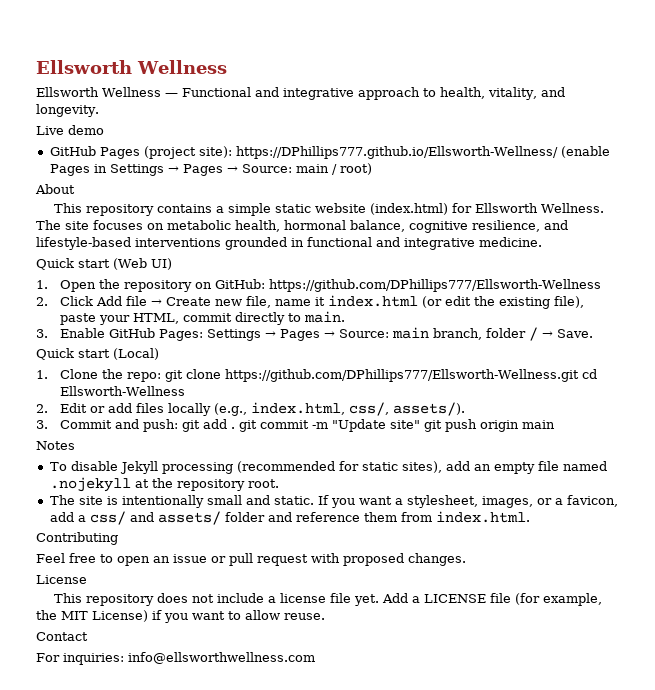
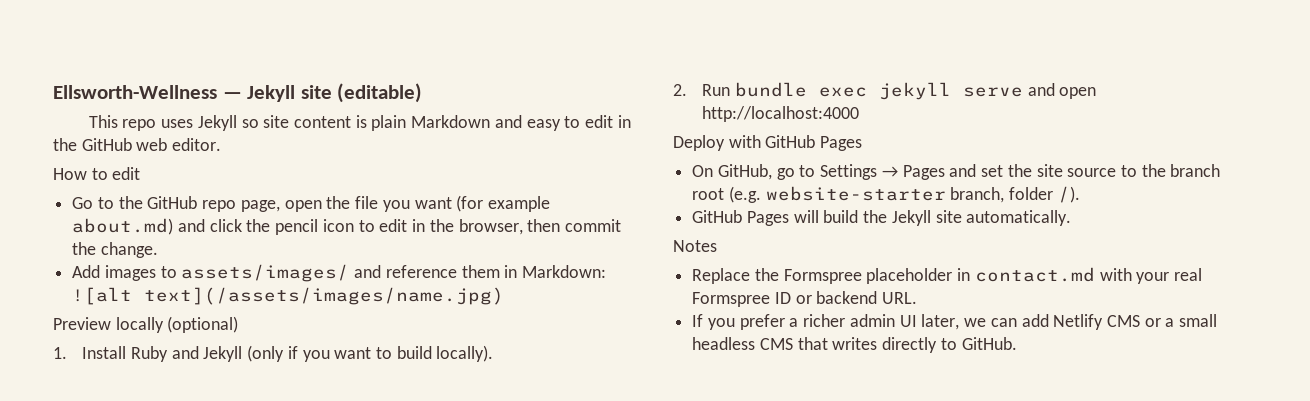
[36,60,227,74] [36,87,565,100] [36,104,99,117] [36,125,104,135] [49,146,610,159] [49,163,372,176] [35,184,75,194] [54,203,605,216] [36,220,568,233] [36,237,542,250] [36,258,172,270] [36,279,602,292] [36,295,585,309] [60,311,346,325] [36,327,594,341] [36,348,159,360] [36,369,598,382] [60,386,186,396] [36,402,466,416] [36,419,556,432] [36,441,75,450] [49,461,607,474] [49,477,279,492] [49,495,618,508] [49,511,530,525] [36,532,118,545] [36,553,466,566] [36,575,87,584] [54,593,603,606] [36,610,325,623] [36,632,88,641] [36,652,315,665] Ellsworth Wellness // Ellsworth Wellness — Functional and integrative approach to health, vitality, and longevity. // Live demo // GitHub Pages (project site): https://DPhillips777.github.io/Ellsworth-Wellness/ (enable Pages in Settings → Pages → Source: main / root) // About // This repository contains a simple static website (index.html) for Ellsworth Wellness. The site focuses on metabolic health, hormonal balance, cognitive resilience, and lifestyle-based interventions grounded in functional and integrative medicine. // Quick start (Web UI) // 1. Open the repository on GitHub: https://github.com/DPhillips777/Ellsworth-Wellness // 2. Click Add file → Create new file, name it index.html (or edit the existing file), paste your HTML, commit directly to main. // 3. Enable GitHub Pages: Settings → Pages → Source: main branch, folder / → Save. // Quick start (Local) // 1. Clone the repo: git clone https://github.com/DPhillips777/Ellsworth-Wellness.git cd Ellsworth-Wellness // 2. Edit or add files locally (e.g., index.html, css/, assets/). // 3. Commit and push: git add . git commit -m "Update site" git push origin main // Notes // To disable Jekyll processing (recommended for static sites), add an empty file named .nojekyll at the repository root. // The site is intentionally small and static. If you want a stylesheet, images, or a favicon, add a css/ and assets/ folder and reference them from index.html. // Contributing // Feel free to open an issue or pull request with proposed changes. // License // This repository does not include a license file yet. Add a LICENSE file (for example, the MIT License) if you want to allow reuse. // Contact // For inquiries: info@ellsworthwellness.com -> [53,83,423,103] [88,115,631,131] [53,138,222,151] [53,167,141,180] [72,195,550,212] [72,218,621,235] [72,242,158,258] [72,264,607,282] [72,287,505,305] [53,316,239,333] [53,345,494,362] [673,82,1097,100] [702,106,860,122] [673,135,863,151] [692,164,1221,180] [692,186,1080,203] [692,210,1072,226] [673,240,717,252] [692,267,1203,284] [692,291,918,307] [692,314,1218,330] [692,337,1017,353] Ellsworth-Wellness — Jekyll site (editable) // This repo uses Jekyll so site content is plain Markdown and easy to edit in the GitHub web editor. // How to edit // Go to the GitHub repo page, open the file you want (for example about.md) and click the pencil icon to edit in the browser, then commit the change. // Add images to assets/images/ and reference them in Markdown: ![alt text](/assets/images/name.jpg) // Preview locally (optional) // 1. Install Ruby and Jekyll (only if you want to build locally). // 2. Run bundle exec jekyll serve and open http://localhost:4000 // Deploy with GitHub Pages // On GitHub, go to Settings → Pages and set the site source to the branch root (e.g. website-starter branch, folder /). // GitHub Pages will build the Jekyll site automatically. // Notes // Replace the Formspree placeholder in contact.md with your real Formspree ID or backend URL. // If you prefer a richer admin UI later, we can add Netlify CMS or a small headless CMS that writes directly to GitHub.

